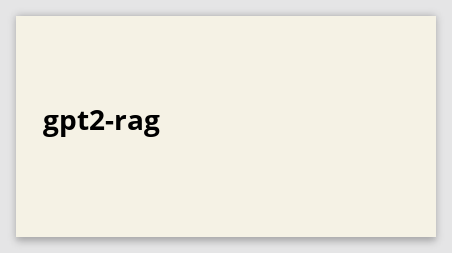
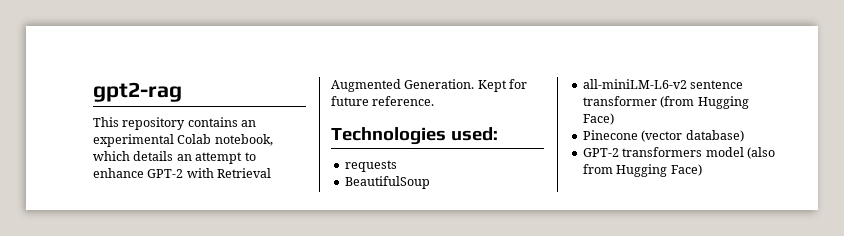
(160, 123) none -> [93,117,257,130] [93,134,273,147] [93,151,256,164] [93,168,272,178] [331,79,528,92] [331,96,435,106] [331,127,498,145] [344,160,397,172] [344,176,430,189] [582,79,744,89] [582,96,749,109] [582,113,614,125] [582,130,744,142] [582,147,775,159] [582,164,702,177] // This repository contains an experimental Colab notebook, which details an attempt to enhance GPT-2 with Retrieval Augmented Generation. Kept for future reference. // Technologies used: // requests // BeautifulSoup // all-miniLM-L6-v2 sentence transformer (from Hugging Face) // Pinecone (vector database) // GPT-2 transformers model (also from Hugging Face)

